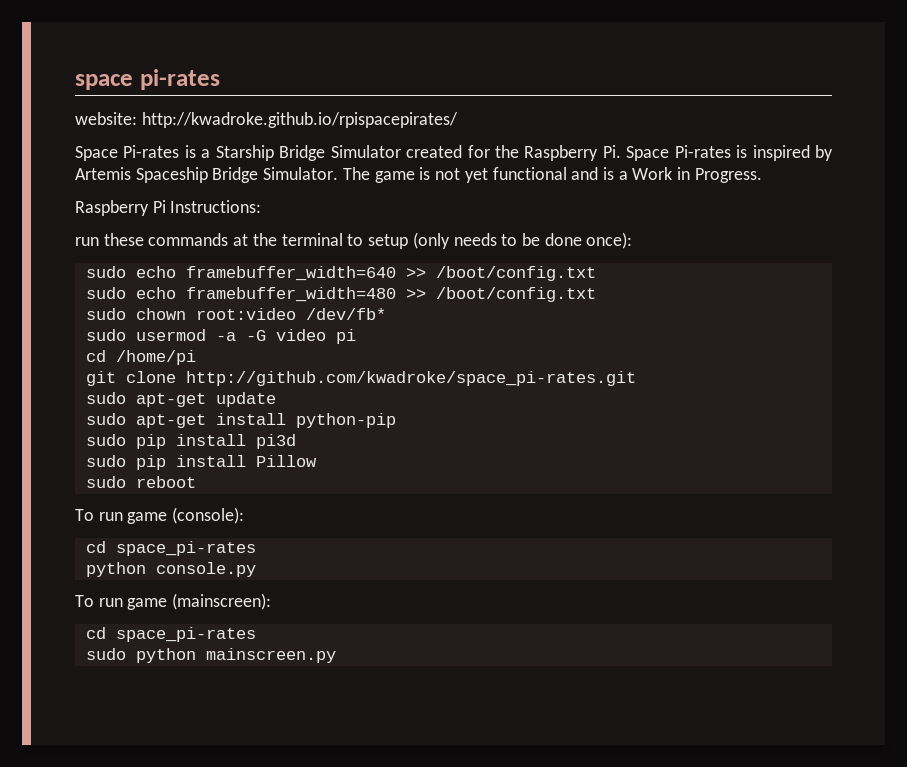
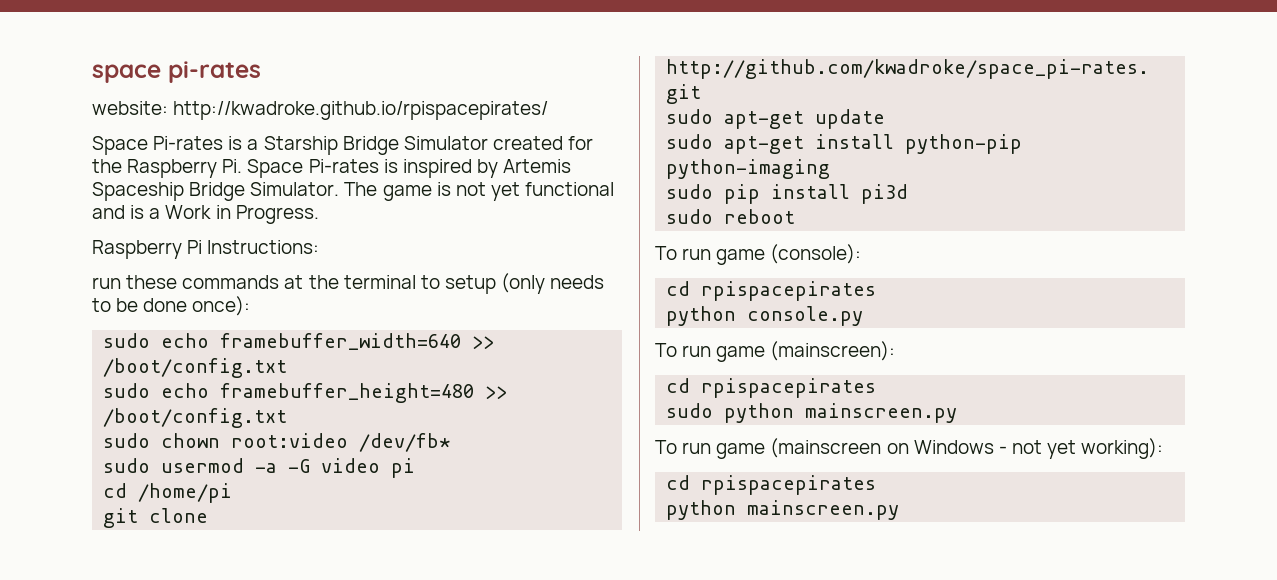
[185,287,396,302] framebuffer_width=480 -> [220,383,475,403] framebuffer_height=480
(396, 420) none -> [666,159,831,179] python-imaging
[85,455,317,470] // sudo pip install Pillow -> (909, 194) none
[115,541,256,556] space_pi-rates -> [701,281,877,301] rpispacepirates
[115,627,256,642] space_pi-rates -> [701,378,877,398] rpispacepirates
(336, 655) none -> [655,438,1164,459] [666,475,877,495] [666,500,900,520] // To run game (mainscreen on Windows - not yet working): // cd rpispacepirates // python mainscreen.py

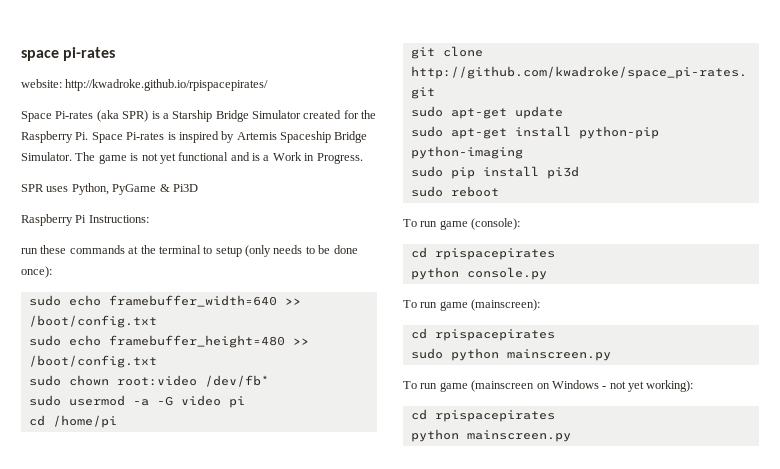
(224, 143) none -> [96,110,149,122] (aka SPR)
(319, 214) none -> [21,183,198,195] // SPR uses Python, PyGame & Pi3D

